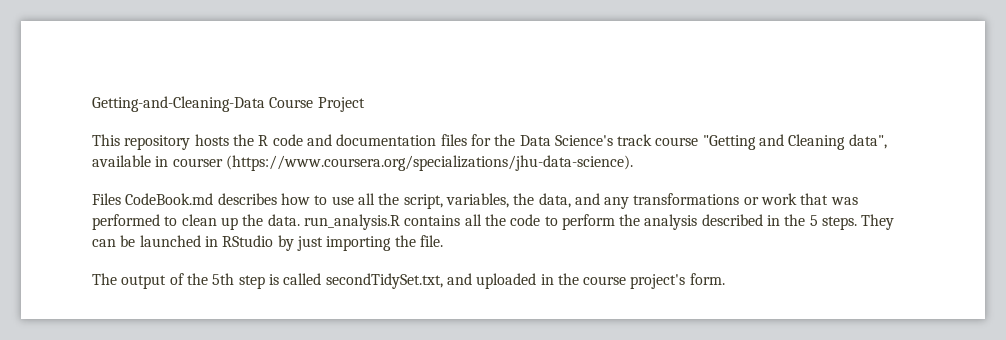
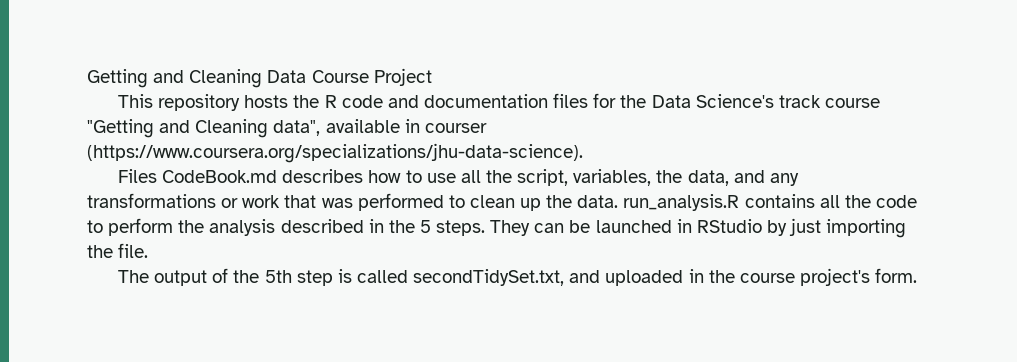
[92,96,265,112] Getting-and-Cleaning-Data -> [87,69,307,88] Getting and Cleaning Data

